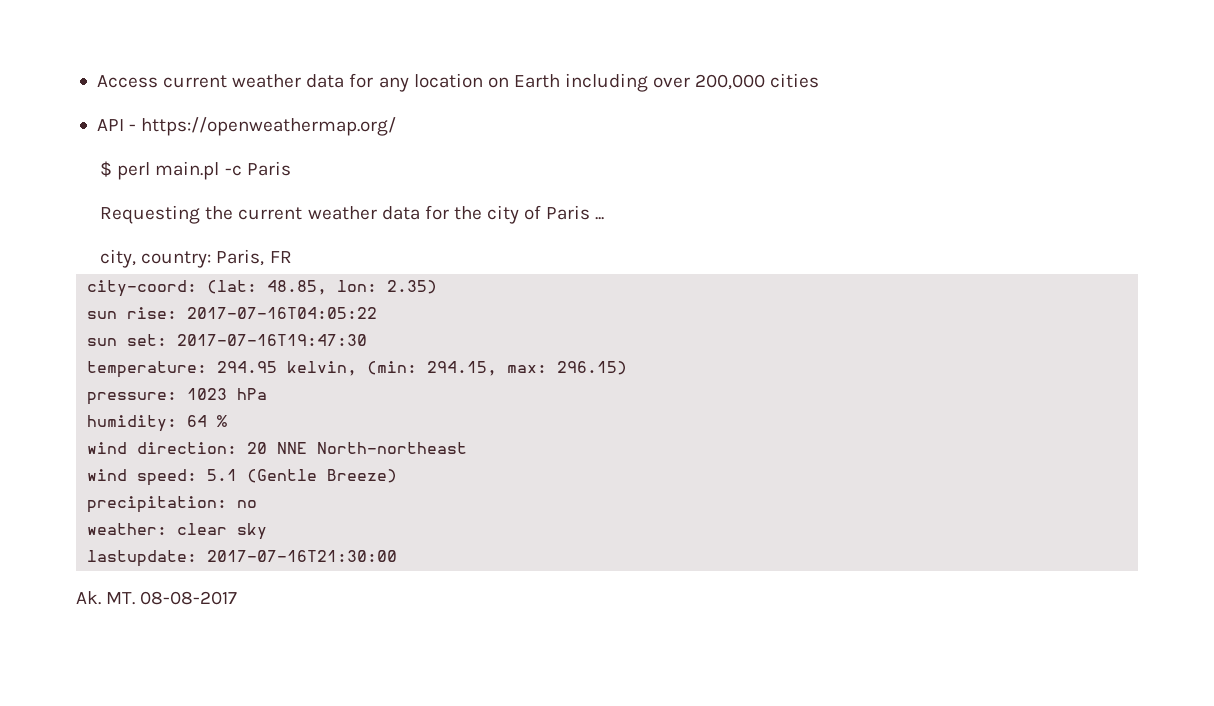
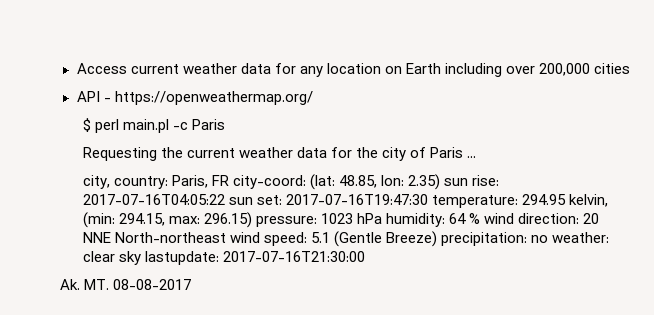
(292, 257) // -> (229, 180) none
(438, 287) // -> (440, 182) none
(378, 313) // -> (225, 199) none
(368, 340) // -> (428, 199) none
(628, 368) // -> (252, 220) none
(268, 394) // -> (382, 218) none
(228, 421) // -> (480, 218) none
(468, 448) // -> (226, 237) none
(398, 476) // -> (437, 239) none
(258, 504) // -> (548, 239) none
(268, 531) // -> (141, 258) none

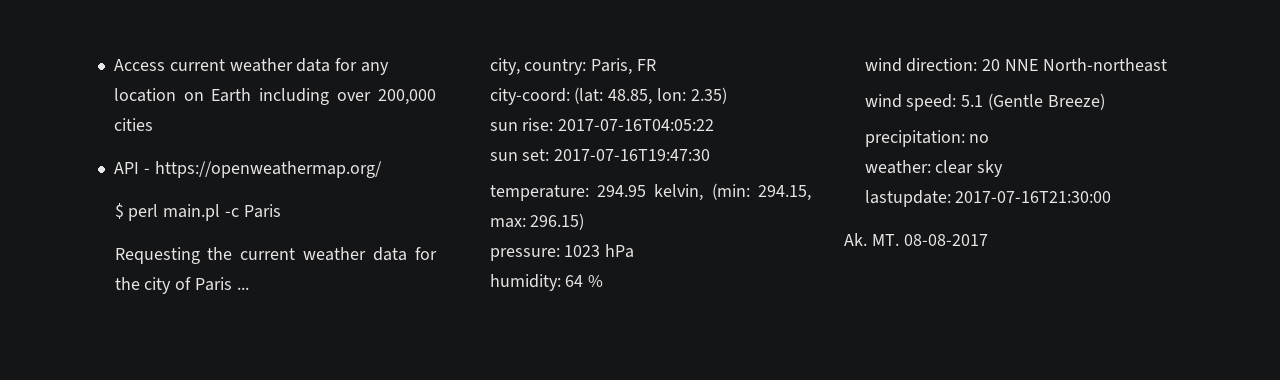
(229, 180) none -> (657, 65) //
(440, 182) none -> (728, 95) //
(225, 199) none -> (715, 125) //
(428, 199) none -> (711, 155) //
(252, 220) none -> (585, 221) //
(382, 218) none -> (635, 251) //
(480, 218) none -> (604, 281) //
(226, 237) none -> (1168, 65) //
(437, 239) none -> (1106, 101) //
(548, 239) none -> (990, 138) //
(141, 258) none -> (1004, 168) //

